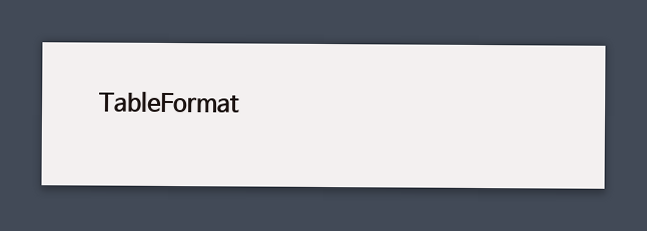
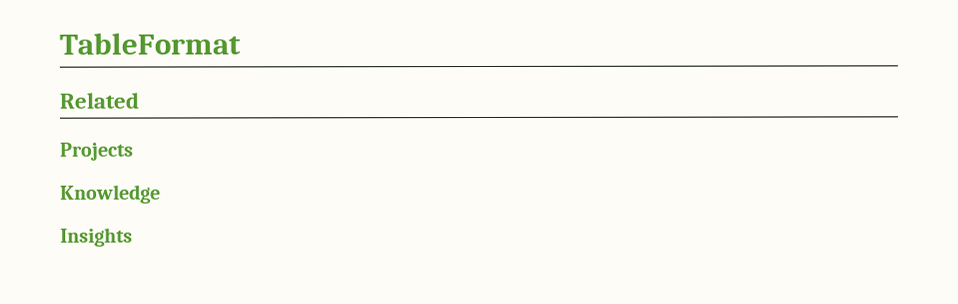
(240, 102) none -> [59,92,139,109] [59,142,134,161] [60,184,161,204] [60,227,133,247] // Related // Projects // Knowledge // Insights

